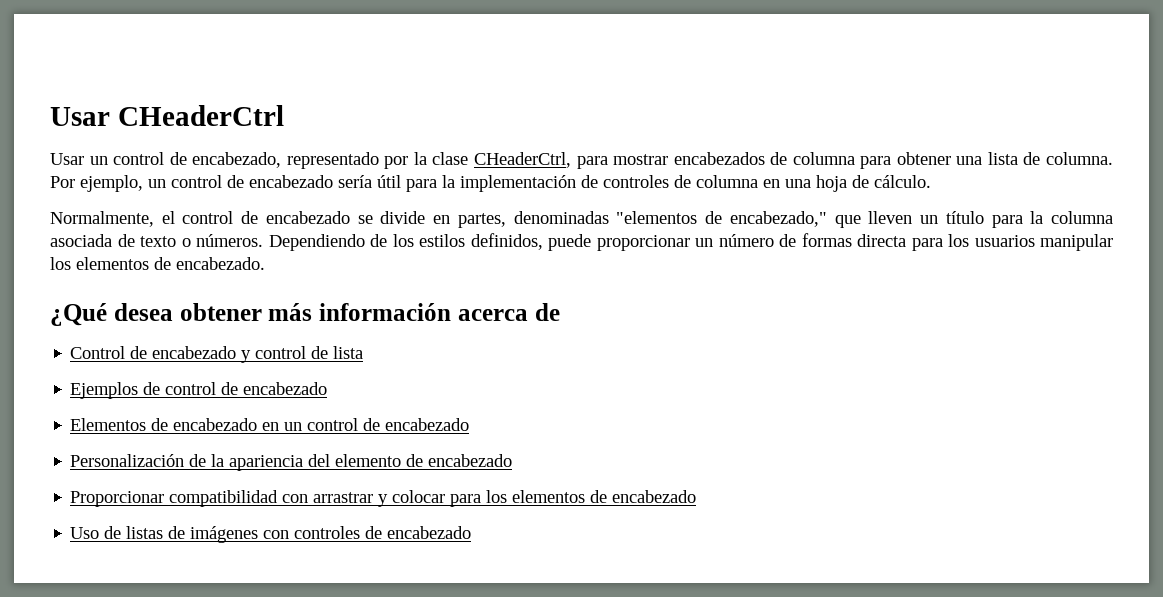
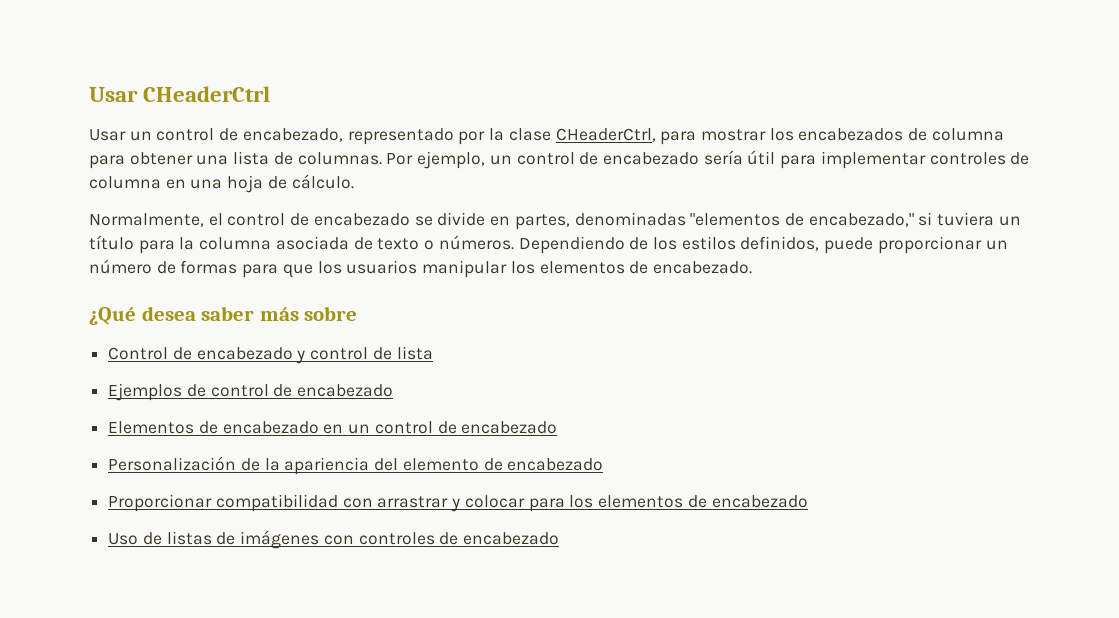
(669, 159) none -> [769,128,794,141] los
[1045,152,1113,165] columna. -> [297,152,382,165] columnas.
[442,175,598,192] la implementación de -> [820,151,926,169] implementar
[834,211,913,228] que lleven -> [918,212,995,226] si tuviera
[857,234,943,251] directa para -> [242,264,313,278] para que
[179,303,560,321] obtener más información acerca de -> [201,306,358,321] saber más sobre

